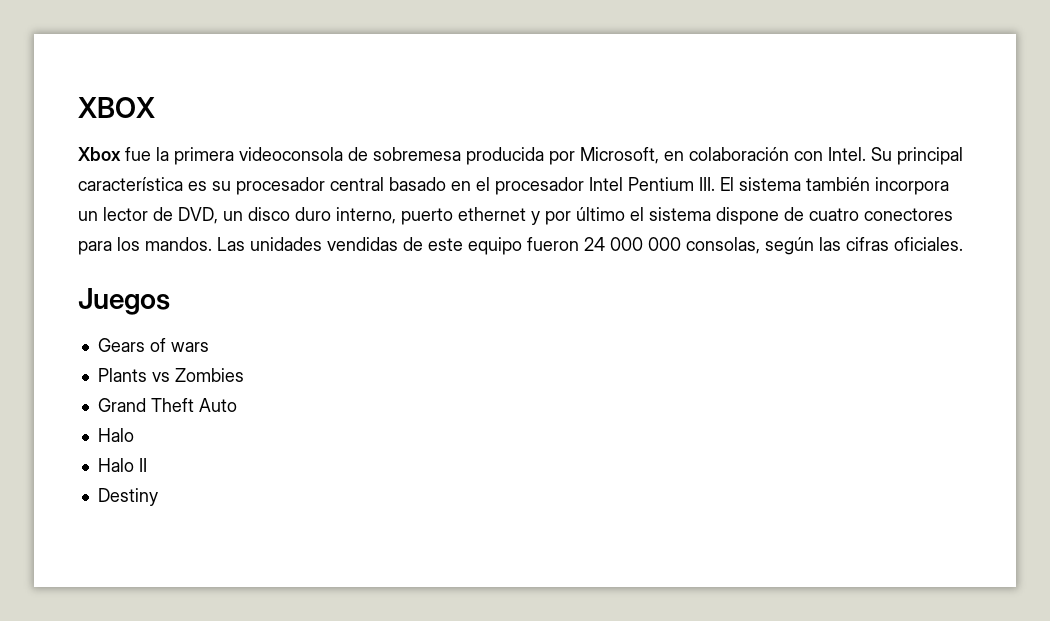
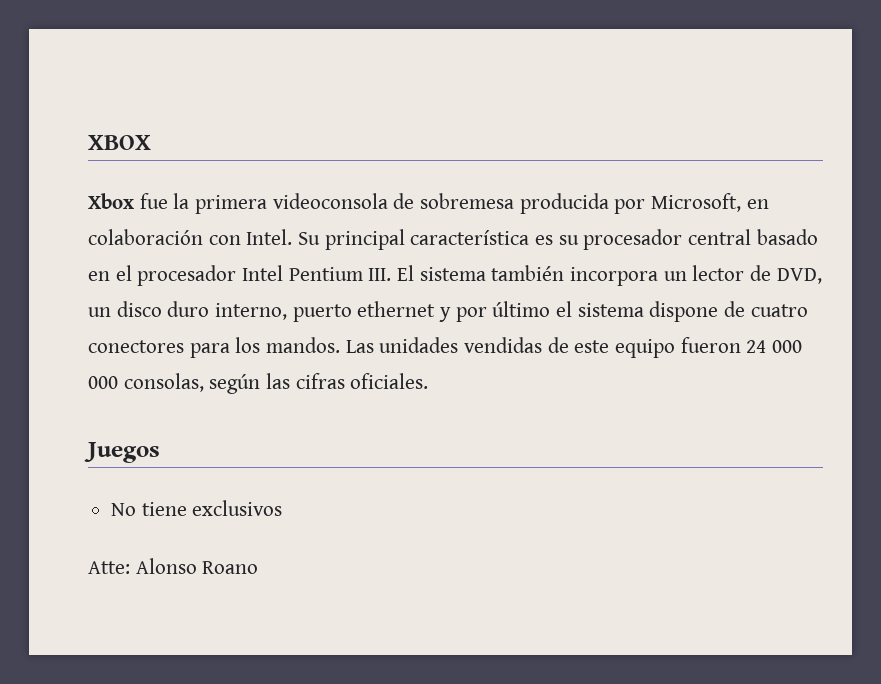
[97,338,209,352] [97,368,244,382] [97,398,237,412] [97,428,134,442] [97,458,147,472] [97,488,158,506] Gears of wars // Plants vs Zombies // Grand Theft Auto // Halo // Halo II // Destiny -> [111,500,283,516] [88,558,259,574] No tiene exclusivos // Atte: Alonso Roano

